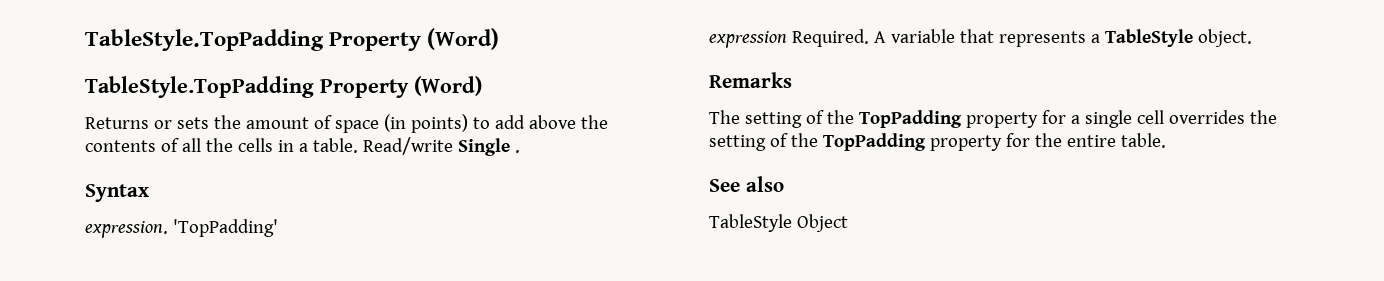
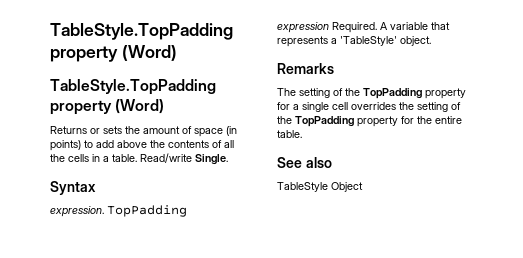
[85,29,422,51] TableStyle.TopPadding Property -> [50,23,233,40] [50,46,118,62] TableStyle.TopPadding property
[320,79,409,98] Property -> [50,100,112,115] property
[457,138,520,156] Single . -> [195,154,228,165] Single.
[172,219,278,237] 'TopPadding' -> [107,205,187,217] TopPadding
[1104,29,1193,47] TableStyle -> [340,36,397,46] 'TableStyle'

